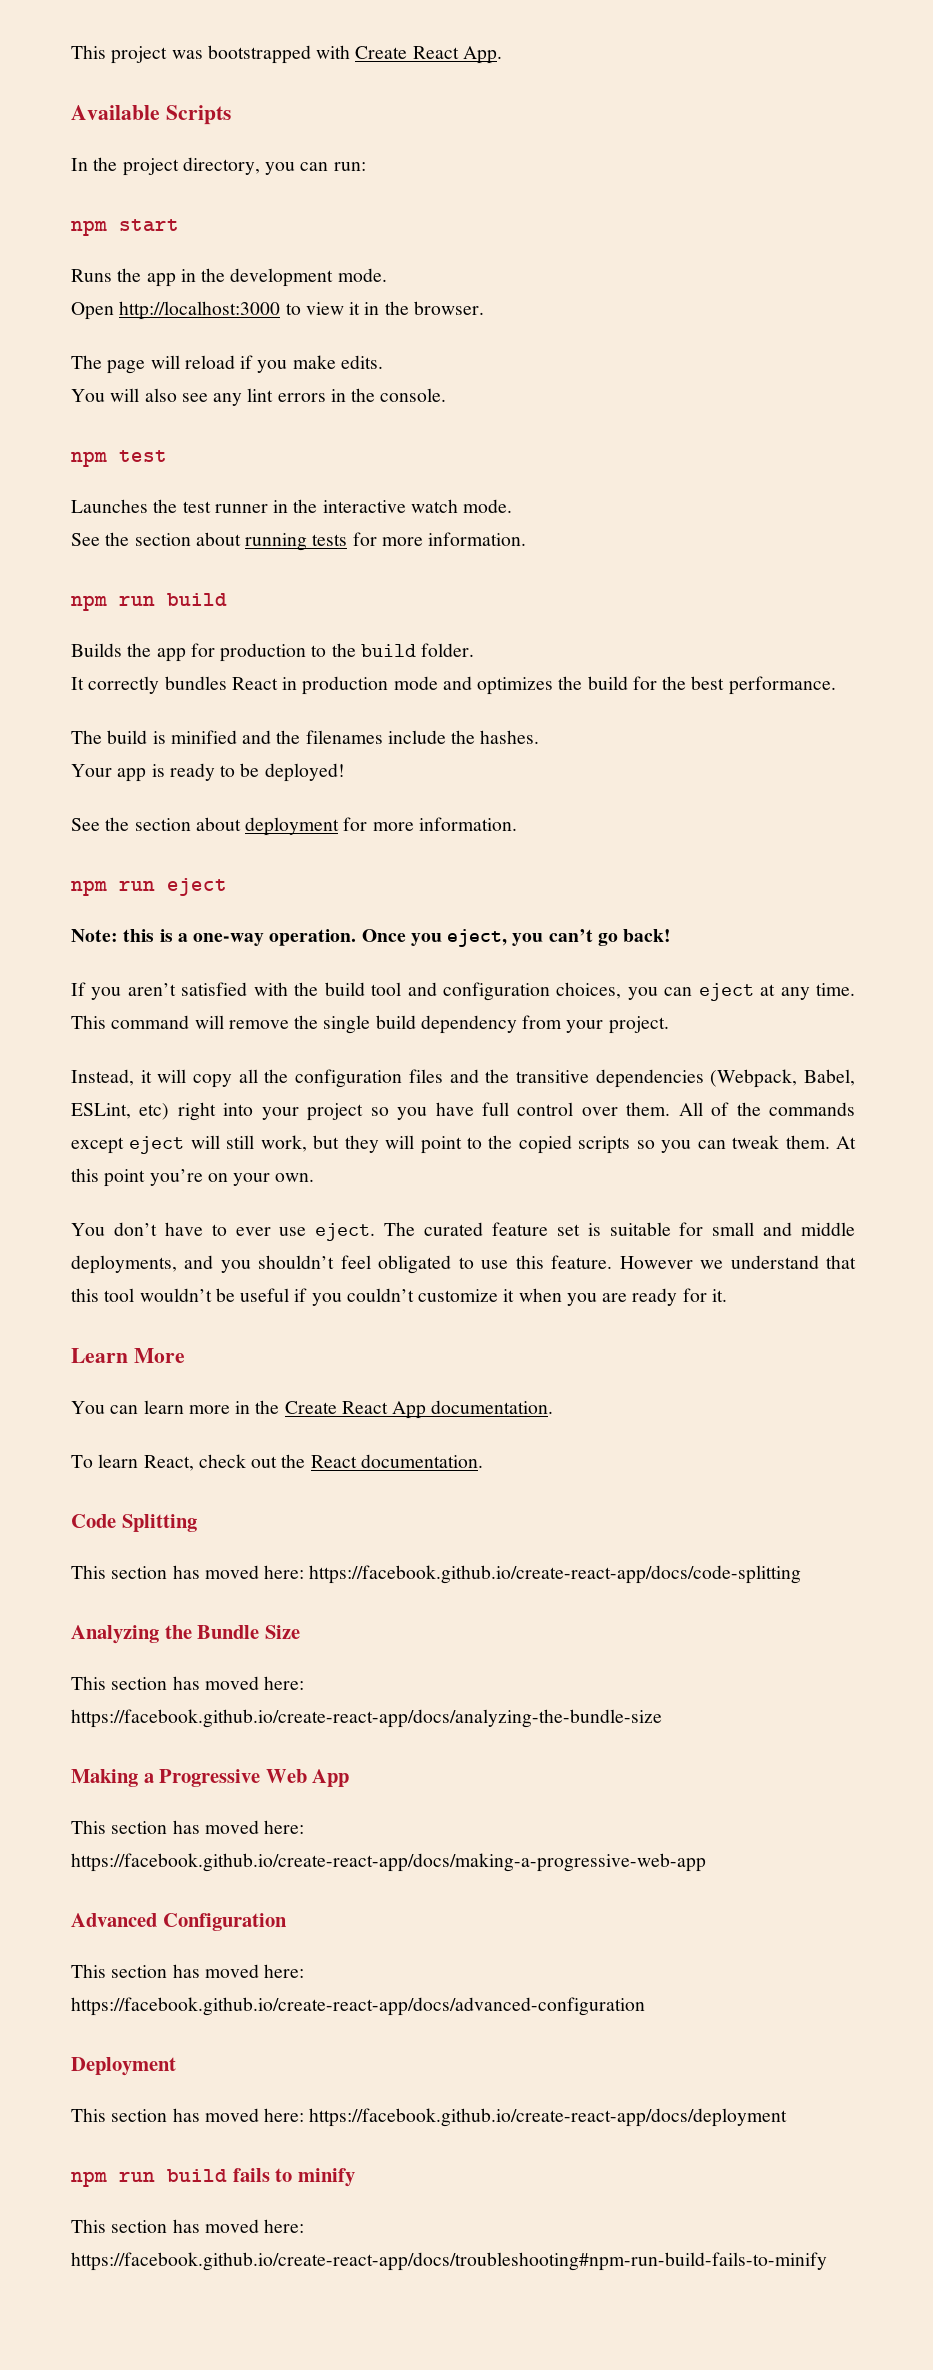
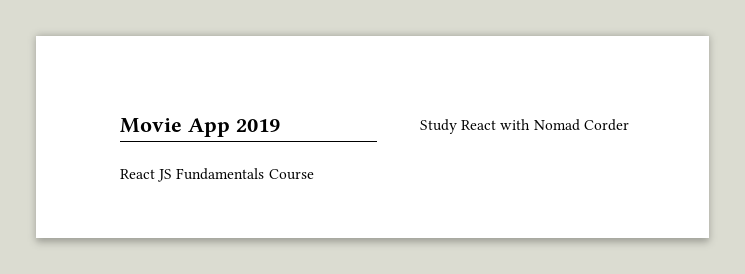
[71,45,502,64] [71,105,231,125] [71,157,366,176] [71,219,179,236] [71,268,387,287] [71,301,484,320] [71,355,383,374] [71,388,447,406] [71,450,167,467] [71,499,513,513] [71,532,527,551] [71,593,227,611] [71,643,475,662] [71,676,836,695] [71,730,540,744] [71,763,345,782] [71,817,517,836] [71,878,227,896] [71,929,672,947] [71,982,855,1001] [71,1015,669,1034] [71,1069,856,1088] [71,1102,855,1121] [71,1135,857,1154] [71,1168,315,1187] [71,1222,855,1241] [71,1255,856,1274] [71,1288,727,1306] [71,1348,185,1363] [71,1400,554,1419] [71,1454,483,1471] [71,1514,197,1532] [71,1565,802,1584] [71,1625,300,1644] [71,1676,305,1690] [71,1709,662,1728] [71,1769,350,1787] [71,1820,305,1834] [71,1853,706,1872] [71,1913,287,1931] [71,1964,305,1978] [71,1997,645,2016] [71,2057,176,2076] [71,2108,788,2127] [71,2168,355,2187] [71,2219,305,2233] [71,2252,827,2271] This project was bootstrapped with Create React App. // Available Scripts // In the project directory, you can run: // npm start // Runs the app in the development mode. // Open http://localhost:3000 to view it in the browser. // The page will reload if you make edits. // You will also see any lint errors in the console. // npm test // Launches the test runner in the interactive watch mode. // See the section about running tests for more information. // npm run build // Builds the app for production to the build folder. // It correctly bundles React in production mode and optimizes the build for the best performance. // The build is minified and the filenames include the hashes. // Your app is ready to be deployed! // See the section about deployment for more information. // npm run eject // Note: this is a one-way operation. Once you eject, you can’t go back! // If you aren’t satisfied with the build tool and configuration choices, you can eject at any time. This command will remove the single build dependency from your project. // Instead, it will copy all the configuration files and the transitive dependencies (Webpack, Babel, ESLint, etc) right into your project so you have full control over them. All of the commands except eject will still work, but they will point to the copied scripts so you can tweak them. At this point you’re on your own. // You don’t have to ever use eject. The curated feature set is suitable for small and middle deployments, and you shouldn’t feel obligated to use this feature. However we understand that this tool wouldn’t be useful if you couldn’t customize it when you are ready for it. // Learn More // You can learn more in the Create React App documentation. // To learn React, check out the React documentation. // Code Splitting // This section has moved here: https://facebook.github.io/create-react-app/docs/code-splitting // Analyzing the Bundle Size // This section has moved here: https://facebook.github.io/create-react-app/docs/analyzing-the-bundle-size // Making a Progressive Web App // This section has moved here: https://facebook.github.io/create-react-app/docs/making-a-progressive-web-app // Advanced Configuration // This section has moved here: https://facebook.github.io/create-react-app/docs/advanced-configuration // Deployment // This section has moved here: https://facebook.github.io/create-react-app/docs/deployment // npm run build fails to minify // This section has moved here: https://facebook.github.io/create-react-app/docs/troubleshooting#npm-run-build-fails-to-minify -> [120,118,280,137] [120,168,314,182] [420,119,629,134] Movie App 2019 // React JS Fundamentals Course // Study React with Nomad Corder

